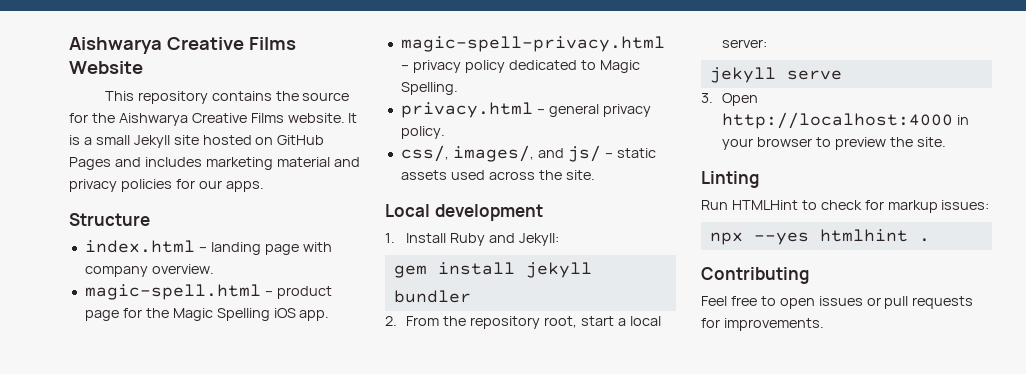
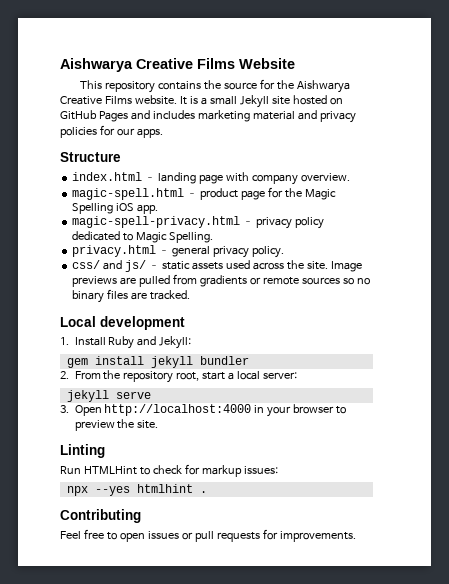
[400,145,534,162] css/, images/, -> [72,260,101,269] css/
(595, 175) none -> [330,261,362,272] [72,274,370,287] [72,289,191,303] Image previews are pulled from gradients or remote sources so no binary files are tracked.

